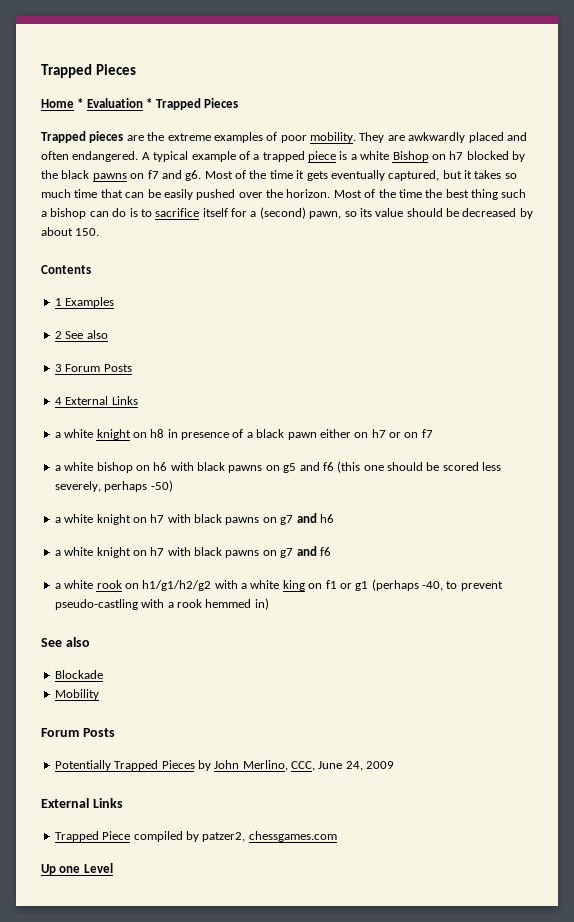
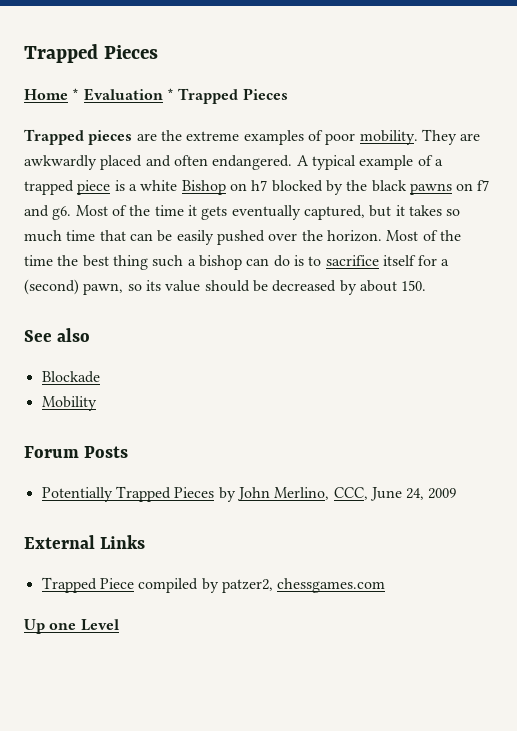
[41,265,91,274] [54,297,115,308] [54,330,108,339] [54,364,132,372] [54,396,138,405] [54,429,433,440] [54,461,502,473] [54,480,173,492] [54,513,334,525] [54,546,331,558] [54,579,503,591] [54,598,269,610] // Contents // 1 Examples // 2 See also // 3 Forum Posts // 4 External Links // a white knight on h8 in presence of a black pawn either on h7 or on f7 // a white bishop on h6 with black pawns on g5 and f6 (this one should be scored less severely, perhaps -50) // a white knight on h7 with black pawns on g7 and h6 // a white knight on h7 with black pawns on g7 and f6 // a white rook on h1/g1/h2/g2 with a white king on f1 or g1 (perhaps -40, to prevent pseudo-castling with a rook hemmed in) -> (427, 285) none

